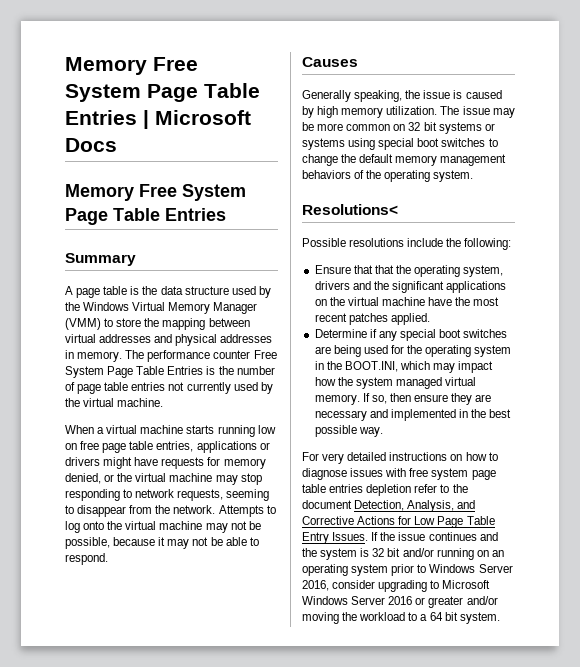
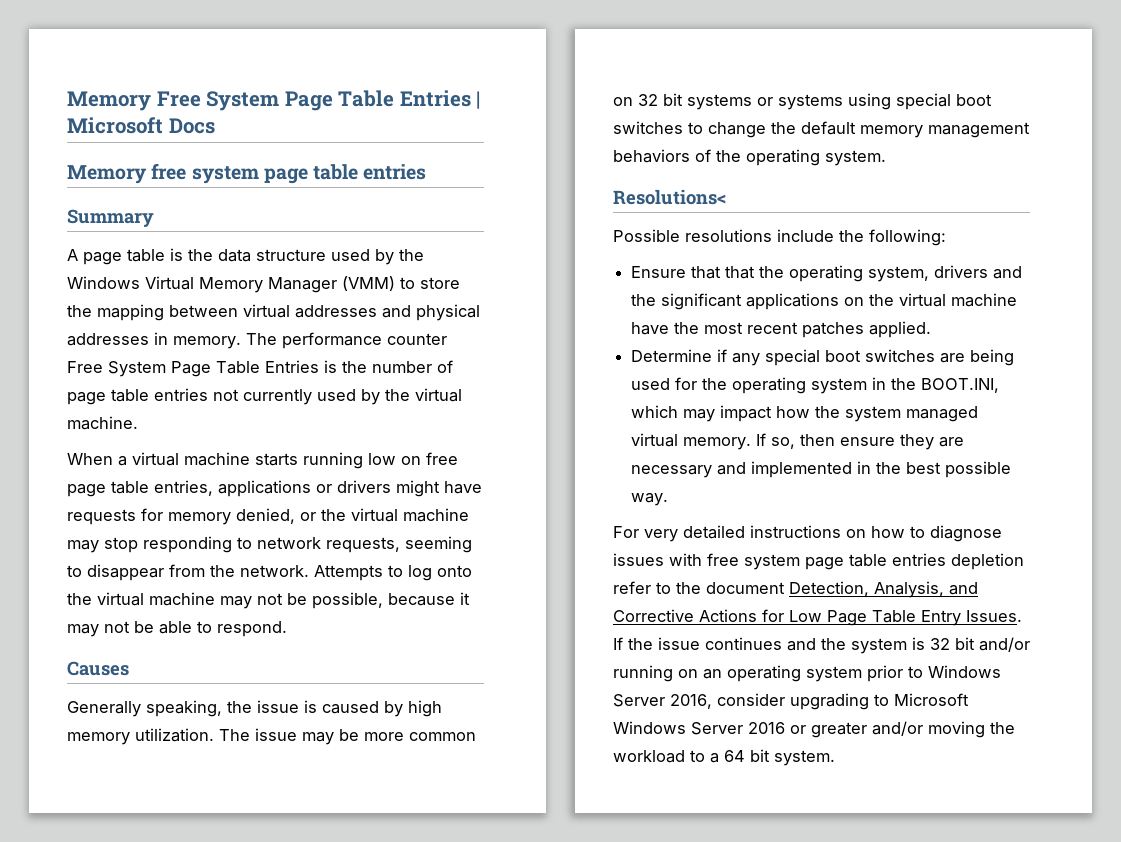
[139,184,246,201] [65,208,226,225] Free System Page Table Entries -> [151,163,427,184] free system page table entries

